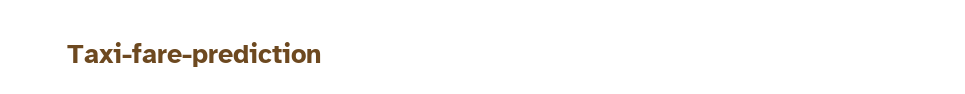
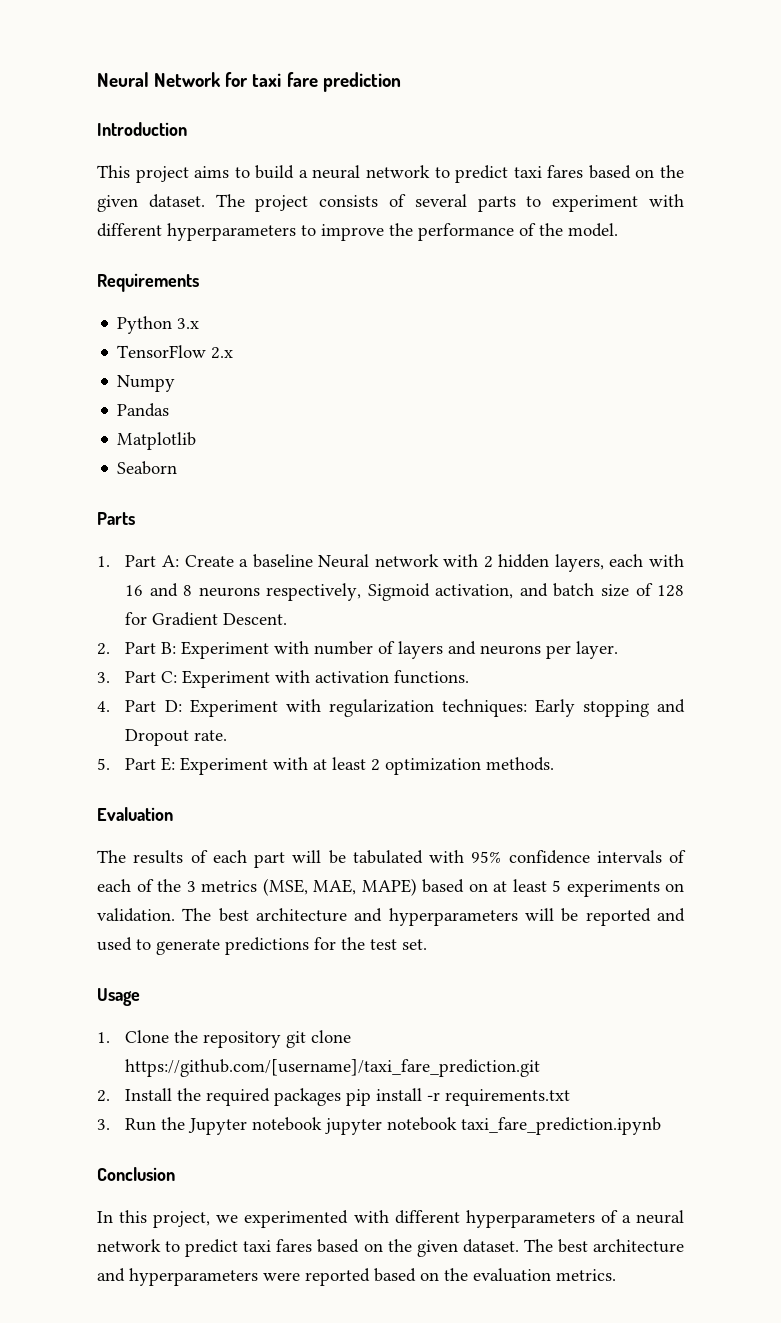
[67,42,321,67] Taxi-fare-prediction -> [97,72,401,92] [97,122,187,136] [97,165,684,183] [97,194,684,212] [97,223,618,241] [97,273,199,292] [117,316,200,334] [117,345,234,359] [117,375,176,392] [117,403,170,417] [117,432,197,450] [117,461,178,475] [97,512,135,525] [97,554,684,572] [125,583,684,601] [125,612,288,626] [97,641,619,659] [97,670,470,688] [97,699,686,717] [125,729,228,746] [97,757,555,775] [97,807,173,821] [97,850,686,868] [97,878,684,897] [97,908,685,926] [97,937,427,955] [97,988,140,1006] [97,1030,352,1048] [125,1059,541,1077] [97,1088,571,1106] [97,1117,662,1135] [97,1167,175,1181] [97,1210,685,1228] [97,1239,684,1257] [97,1268,616,1286] Neural Network for taxi fare prediction // Introduction // This project aims to build a neural network to predict taxi fares based on the given dataset. The project consists of several parts to experiment with different hyperparameters to improve the performance of the model. // Requirements // Python 3.x // TensorFlow 2.x // Numpy // Pandas // Matplotlib // Seaborn // Parts // 1. Part A: Create a baseline Neural network with 2 hidden layers, each with 16 and 8 neurons respectively, Sigmoid activation, and batch size of 128 for Gradient Descent. // 2. Part B: Experiment with number of layers and neurons per layer. // 3. Part C: Experiment with activation functions. // 4. Part D: Experiment with regularization techniques: Early stopping and Dropout rate. // 5. Part E: Experiment with at least 2 optimization methods. // Evaluation // The results of each part will be tabulated with 95% confidence intervals of each of the 3 metrics (MSE, MAE, MAPE) based on at least 5 experiments on validation. The best architecture and hyperparameters will be reported and used to generate predictions for the test set. // Usage // 1. Clone the repository git clone https://github.com/[username]/taxi_fare_prediction.git // 2. Install the required packages pip install -r requirements.txt // 3. Run the Jupyter notebook jupyter notebook taxi_fare_prediction.ipynb // Conclusion // In this project, we experimented with different hyperparameters of a neural network to predict taxi fares based on the given dataset. The best architecture and hyperparameters were reported based on the evaluation metrics.

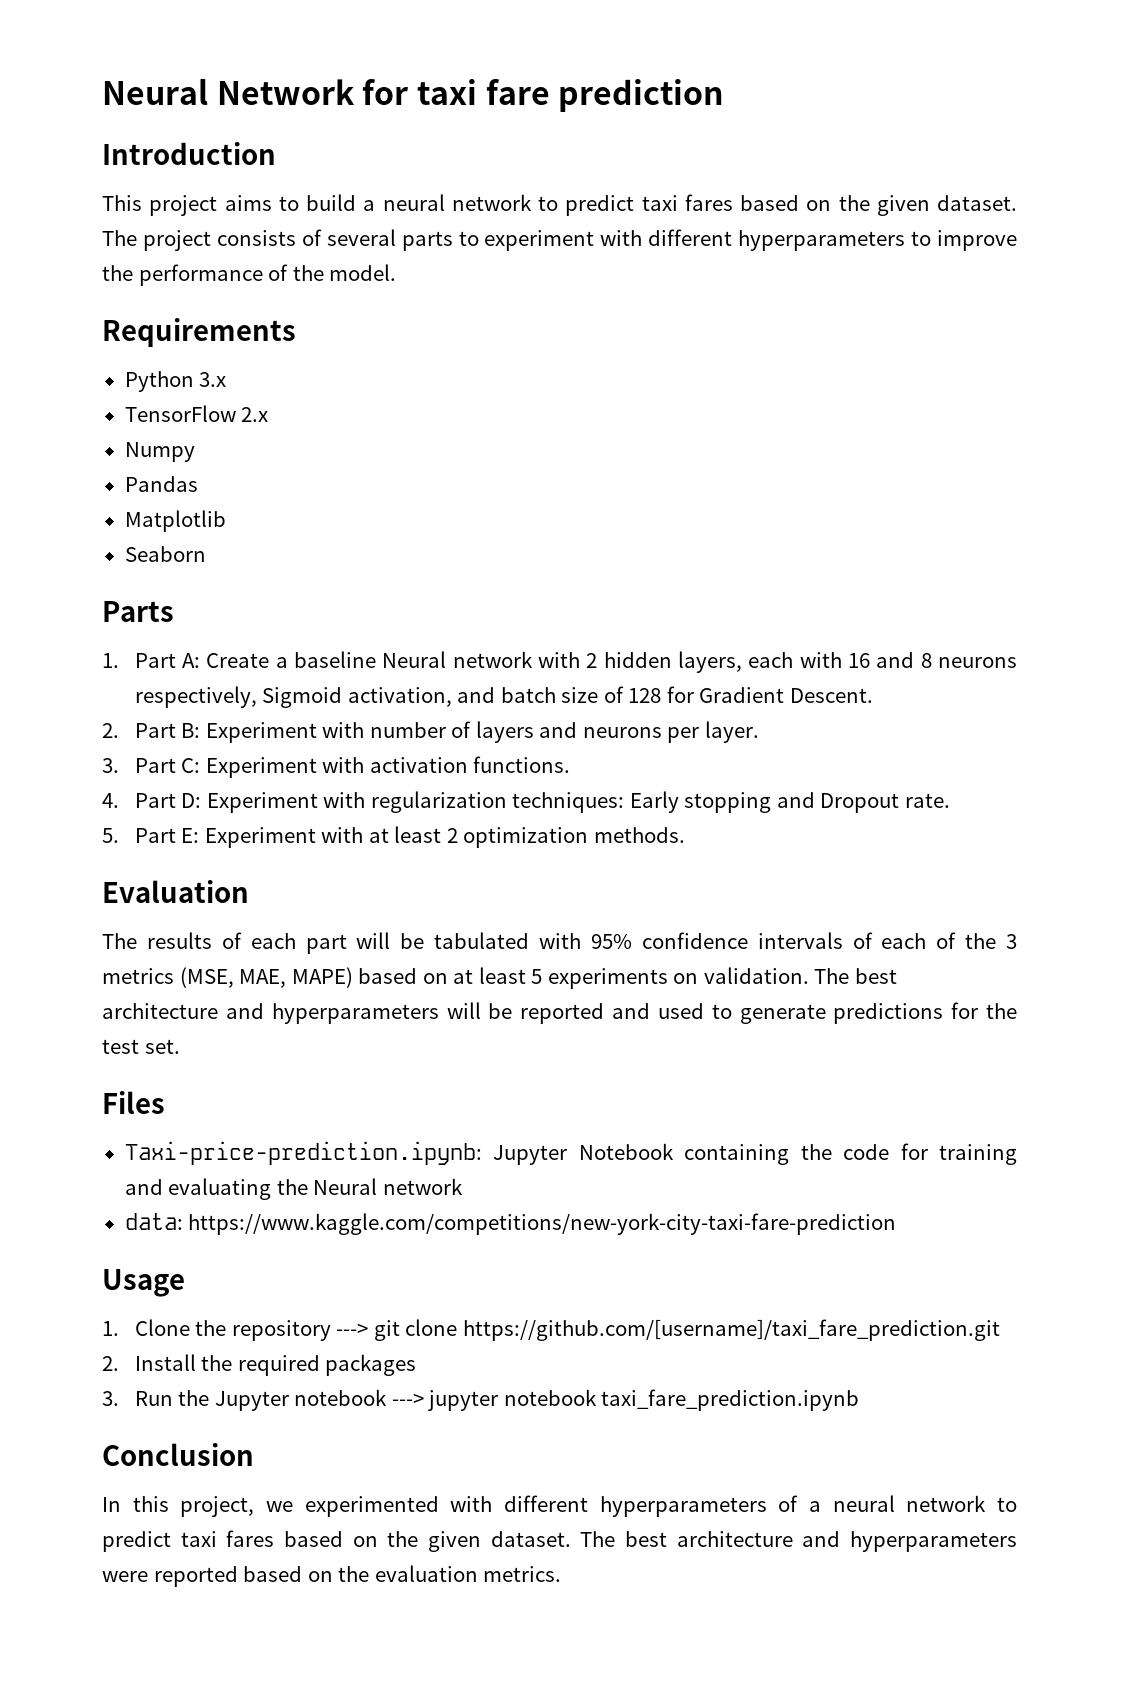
(427, 944) none -> [102,1091,165,1114] [124,1141,1017,1165] [124,1178,463,1200] [124,1213,897,1235] // Files // Taxi-price-prediction.ipynb: Jupyter Notebook containing the code for training and evaluating the Neural network // data: https://www.kaggle.com/competitions/new-york-city-taxi-fare-prediction
(282, 1039) none -> [336,1323,369,1336] --->
[346,1088,571,1106] pip install -r requirements.txt -> (417, 1365) none
(323, 1124) none -> [391,1393,424,1406] --->

